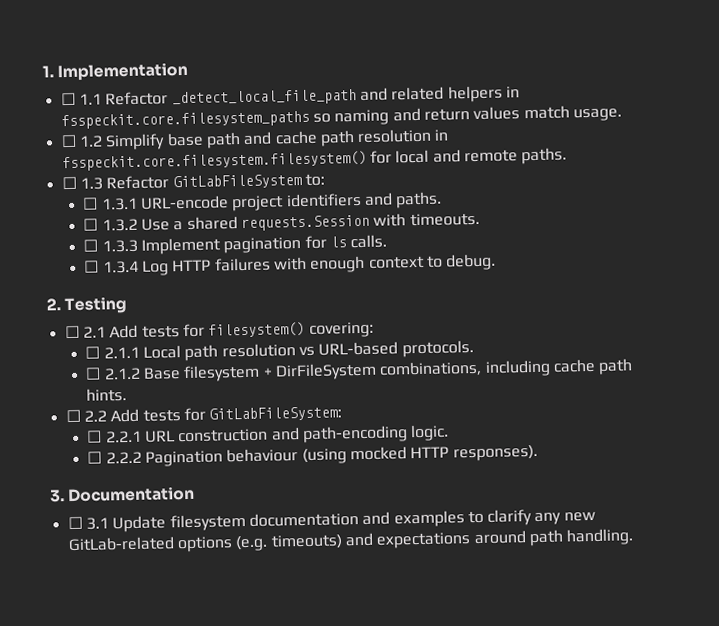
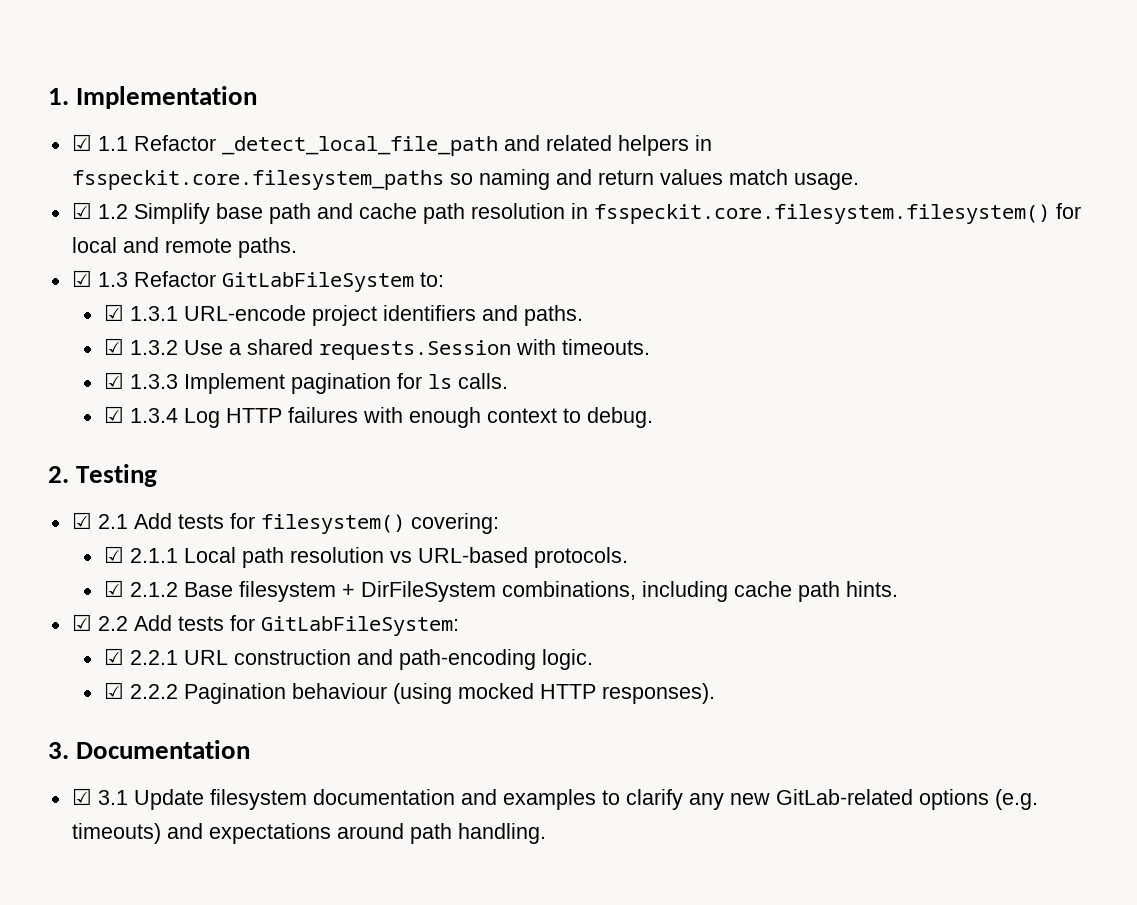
[60,92,76,106] ☐ -> [71,134,92,151] ☑
[60,134,77,148] ☐ -> [71,202,92,219] ☑
[61,176,77,190] ☐ -> [71,270,92,287] ☑
[82,197,99,210] ☐ -> [103,304,124,321] ☑
[83,218,99,231] ☐ -> [103,338,124,355] ☑
[83,239,99,252] ☐ -> [103,372,124,389] ☑
[84,260,100,273] ☐ -> [103,406,124,423] ☑
[64,325,80,339] ☐ -> [71,512,92,529] ☑
[85,346,101,359] ☐ -> [103,546,124,563] ☑
[85,367,102,380] ☐ -> [103,580,124,597] ☑
[65,409,81,423] ☐ -> [71,614,92,631] ☑
[86,430,103,443] ☐ -> [103,648,124,665] ☑
[87,451,103,464] ☐ -> [103,682,124,699] ☑
[67,516,83,530] ☐ -> [71,788,92,805] ☑

